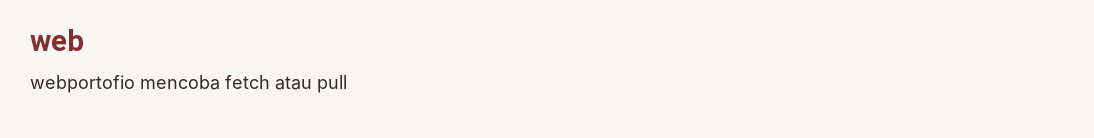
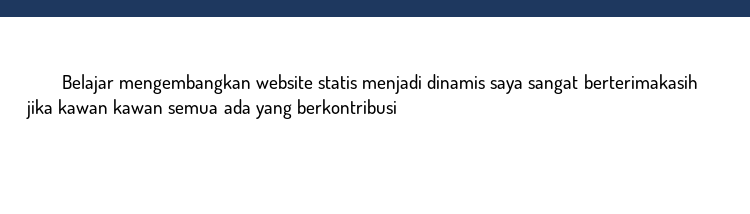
[30,29,84,51] [30,75,347,93] web // webportofio mencoba fetch atau pull -> [61,74,698,94] [26,99,397,119] Belajar mengembangkan website statis menjadi dinamis saya sangat berterimakasih jika kawan kawan semua ada yang berkontribusi

